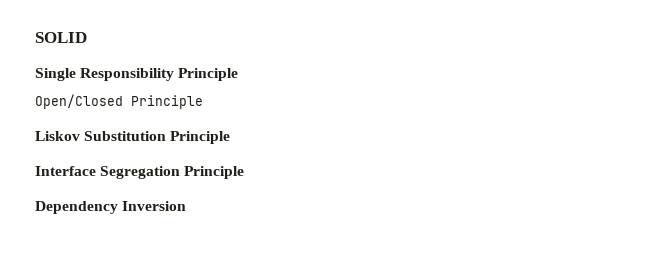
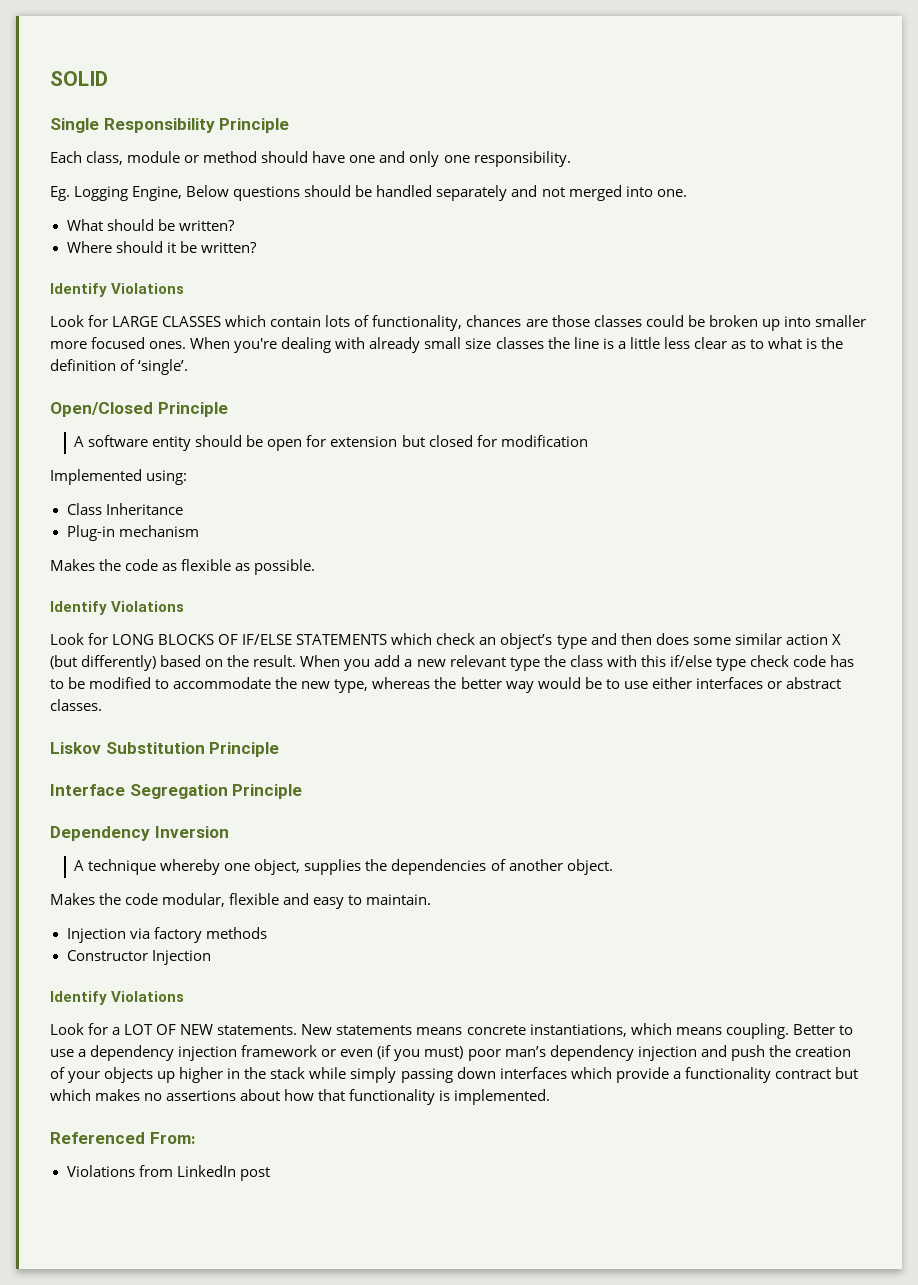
[35,94,203,109] Open/Closed Principle -> [50,151,571,167] [50,185,687,201] [66,219,235,231] [66,241,257,253] [50,283,185,297] [50,315,866,331] [50,337,844,353] [50,359,189,375] [50,402,228,417] [74,435,588,451] [50,469,188,485] [66,503,183,515] [66,525,199,541] [50,559,316,575] [50,601,185,615] [50,633,841,649] [50,655,855,671] [50,677,841,693] [50,699,102,711] Each class, module or method should have one and only one responsibility. // Eg. Logging Engine, Below questions should be handled separately and not merged into one. // What should be written? // Where should it be written? // Identify Violations // Look for LARGE CLASSES which contain lots of functionality, chances are those classes could be broken up into smaller more focused ones. When you're dealing with already small size classes the line is a little less clear as to what is the definition of ‘single’. // Open/Closed Principle // A software entity should be open for extension but closed for modification // Implemented using: // Class Inheritance // Plug-in mechanism // Makes the code as flexible as possible. // Identify Violations // Look for LONG BLOCKS OF IF/ELSE STATEMENTS which check an object’s type and then does some similar action X (but differently) based on the result. When you add a new relevant type the class with this if/else type check code has to be modified to accommodate the new type, whereas the better way would be to use either interfaces or abstract classes.
(187, 206) none -> [74,859,613,875] [50,893,432,909] [66,927,267,943] [66,950,211,965] [50,991,185,1005] [50,1023,853,1039] [50,1045,851,1061] [50,1067,858,1083] [50,1089,551,1105] [50,1132,196,1144] [66,1165,270,1181] // A technique whereby one object, supplies the dependencies of another object. // Makes the code modular, flexible and easy to maintain. // Injection via factory methods // Constructor Injection // Identify Violations // Look for a LOT OF NEW statements. New statements means concrete instantiations, which means coupling. Better to use a dependency injection framework or even (if you must) poor man’s dependency injection and push the creation of your objects up higher in the stack while simply passing down interfaces which provide a functionality contract but which makes no assertions about how that functionality is implemented. // Referenced From: // Violations from LinkedIn post

